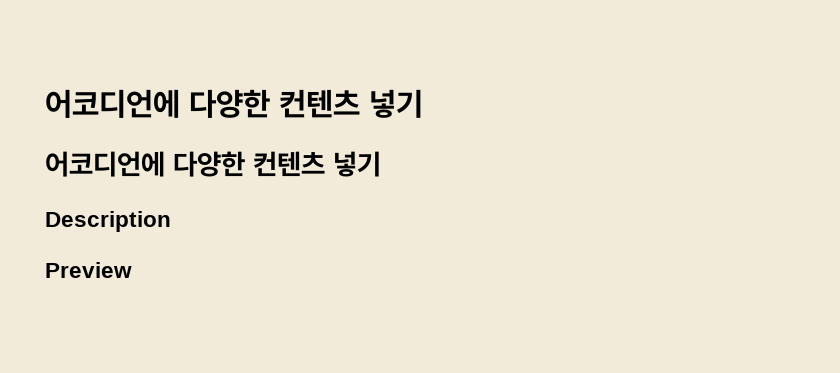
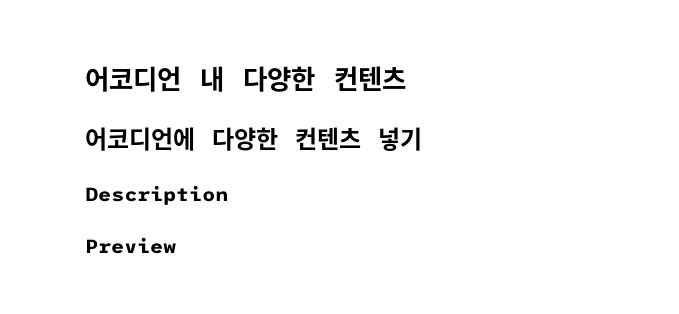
[45,89,423,118] 어코디언에 다양한 컨텐츠 넣기 -> [85,66,406,92] 어코디언 내 다양한 컨텐츠

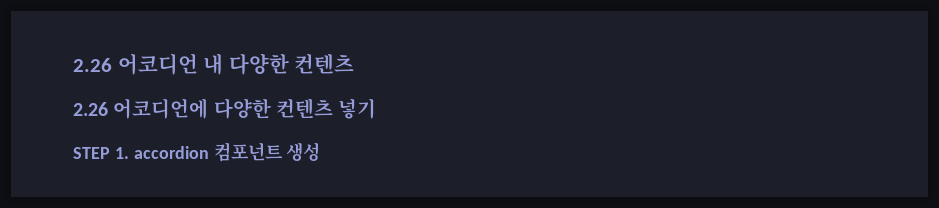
(85, 79) none -> [73,58,112,72] 2.26
(406, 78) none -> [73,102,108,116] 2.26
[85,185,228,205] [85,237,176,254] Description // Preview -> [73,142,321,162] STEP 1. accordion 컴포넌트 생성

